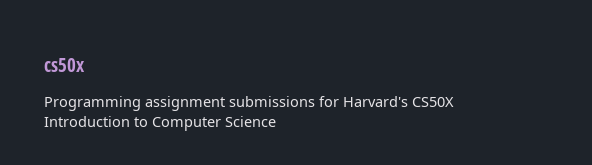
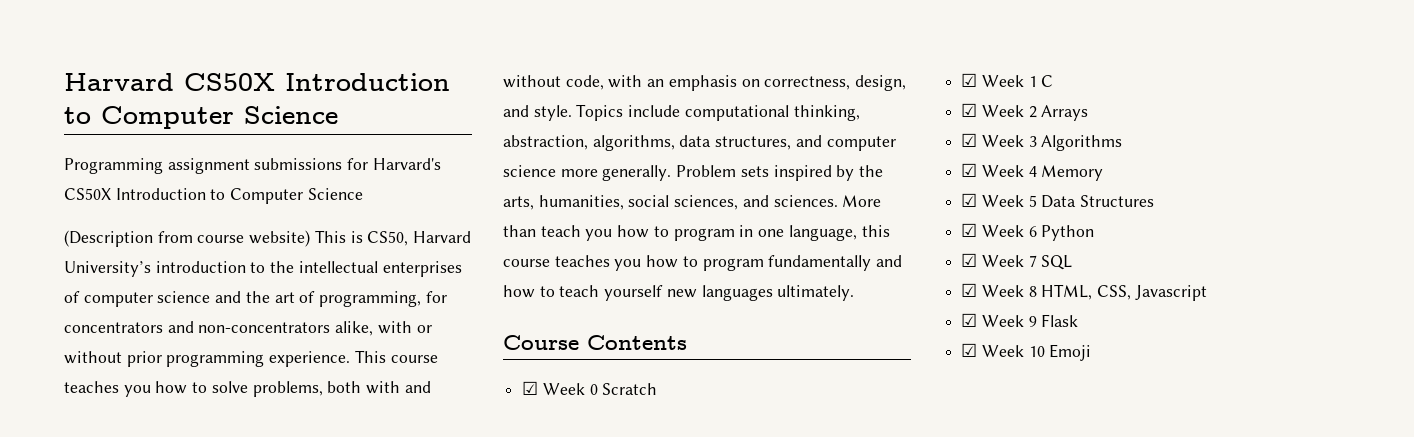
[44,58,85,72] cs50x -> [64,73,450,91] [64,106,338,129] Harvard CS50X Introduction to Computer Science
(276, 121) none -> [64,230,472,247] [64,261,462,277] [64,291,447,307] [64,321,432,336] [64,350,438,367] [64,381,431,397] [503,75,907,91] [503,104,860,121] [503,135,896,151] [503,165,884,181] [503,195,882,210] [503,225,890,241] [503,255,903,271] [503,285,855,301] [503,335,687,350] [522,381,658,395] [961,73,1054,87] [961,103,1089,121] [961,133,1123,151] [961,163,1104,181] [961,193,1155,208] [961,223,1095,241] [961,253,1073,270] [961,283,1207,301] [961,313,1079,327] [961,343,1092,361] // (Description from course website) This is CS50, Harvard University’s introduction to the intellectual enterprises of computer science and the art of programming, for concentrators and non-concentrators alike, with or without prior programming experience. This course teaches you how to solve problems, both with and without code, with an emphasis on correctness, design, and style. Topics include computational thinking, abstraction, algorithms, data structures, and computer science more generally. Problem sets inspired by the arts, humanities, social sciences, and sciences. More than teach you how to program in one language, this course teaches you how to program fundamentally and how to teach yourself new languages ultimately. // Course Contents // ☑ Week 0 Scratch // ☑ Week 1 C // ☑ Week 2 Arrays // ☑ Week 3 Algorithms // ☑ Week 4 Memory // ☑ Week 5 Data Structures // ☑ Week 6 Python // ☑ Week 7 SQL // ☑ Week 8 HTML, CSS, Javascript // ☑ Week 9 Flask // ☑ Week 10 Emoji

